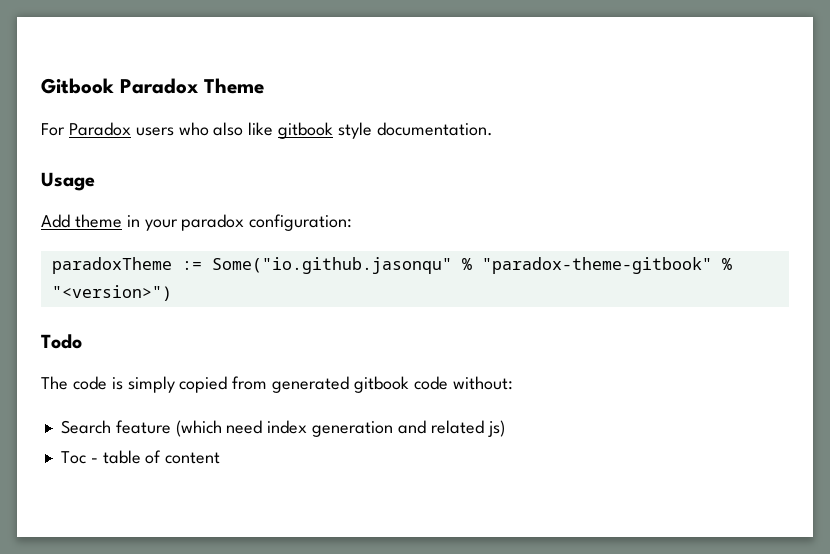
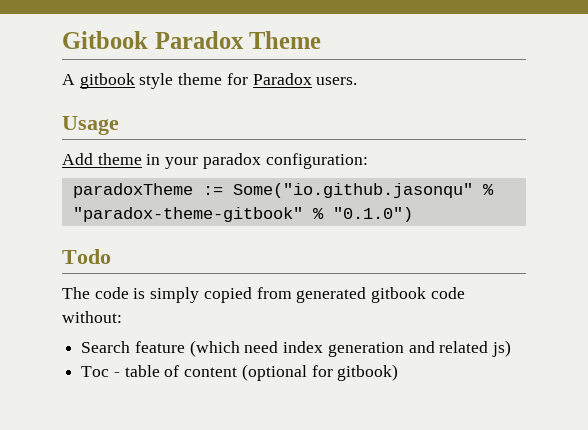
[41,122,493,139] For Paradox users who also like gitbook style documentation. -> [62,73,358,89] A gitbook style theme for Paradox users.
[51,285,172,301] "<version>") -> [332,207,413,222] "0.1.0")
(221, 458) none -> [241,364,399,381] (optional for gitbook)

